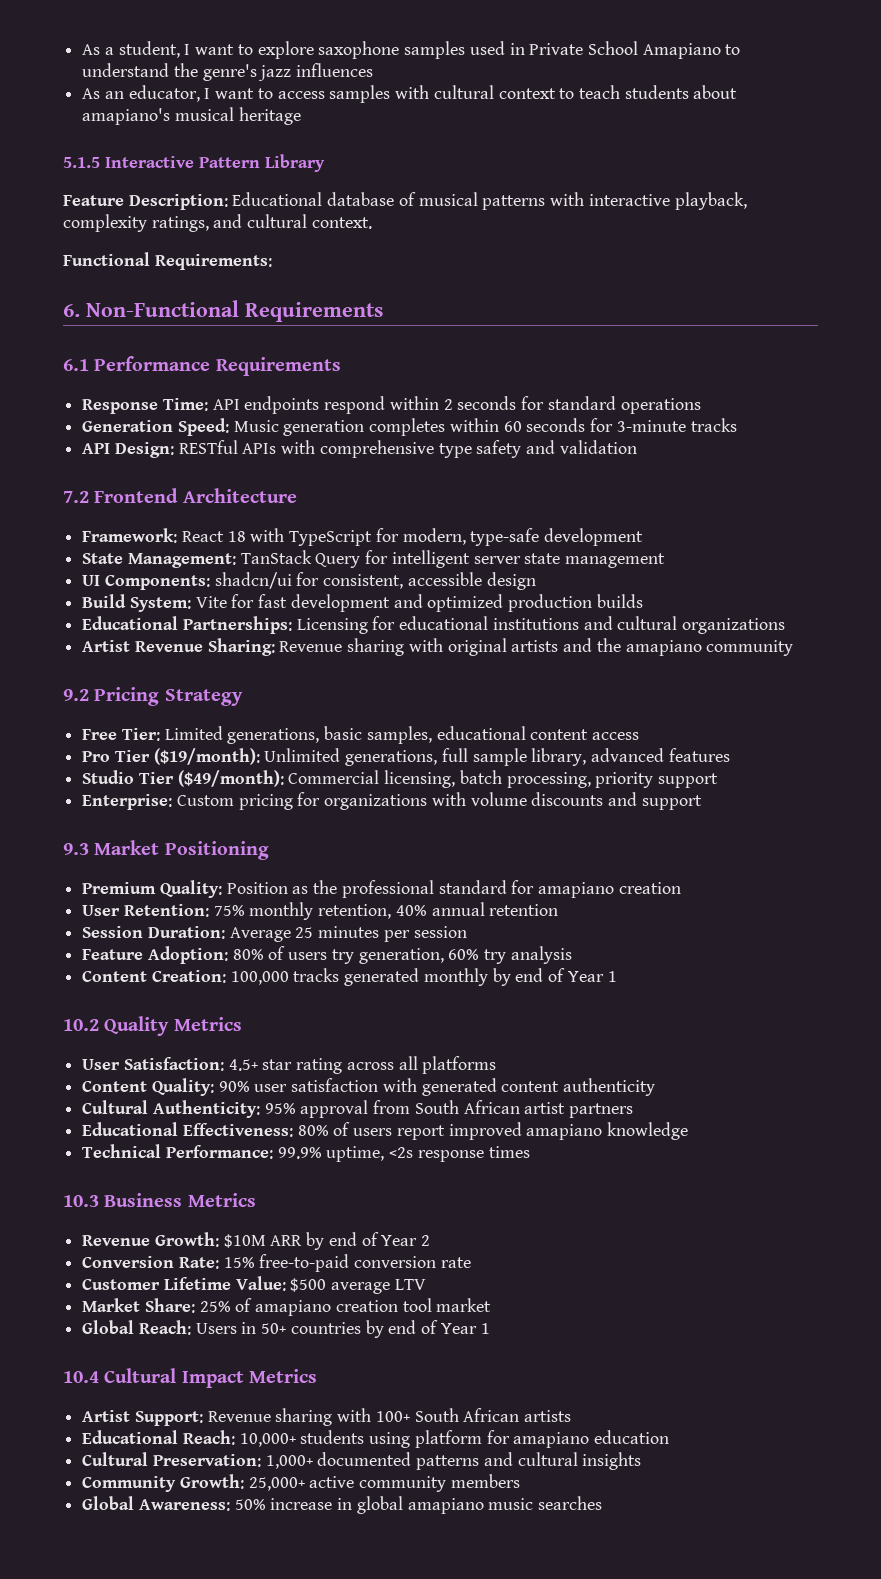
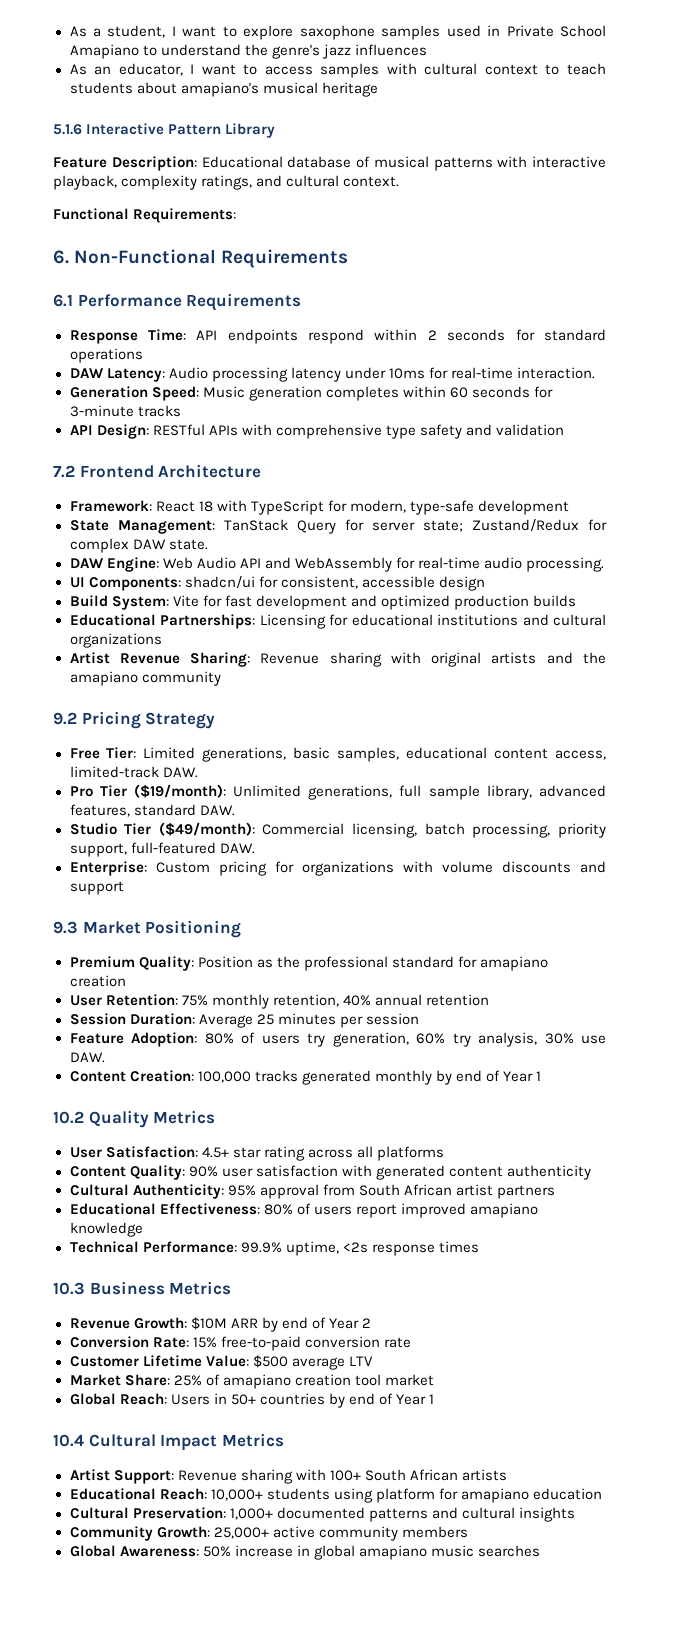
[63,157,100,168] 5.1.5 -> [53,124,82,135] 5.1.6
(701, 406) none -> [69,367,595,382] // DAW Latency: Audio processing latency under 10ms for real-time interaction.
[391,550,666,568] intelligent server state management -> [371,519,607,532] [69,538,208,553] [69,557,605,572] server state; Zustand/Redux for complex DAW state. // DAW Engine: Web Audio API and WebAssembly for real-time audio processing.
[592,732,640,740] access -> [555,750,606,760] [69,766,198,778] access, limited-track DAW.
[668,748,730,762] features -> [69,804,235,817] features, standard DAW.
[658,773,719,788] support -> [69,842,255,857] support, full-featured DAW.
[510,946,572,964] analysis -> [478,1032,606,1047] [69,1052,105,1063] analysis, 30% use DAW.

